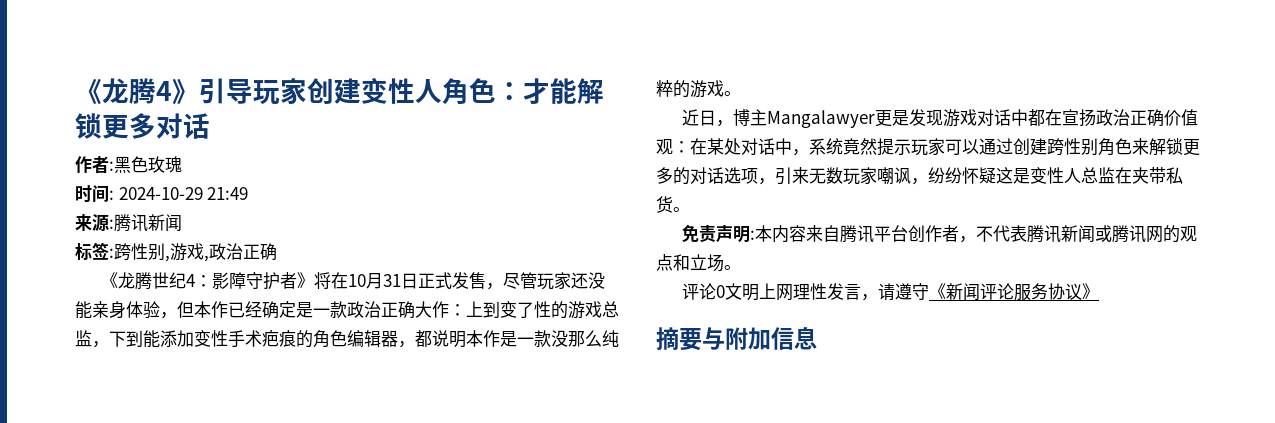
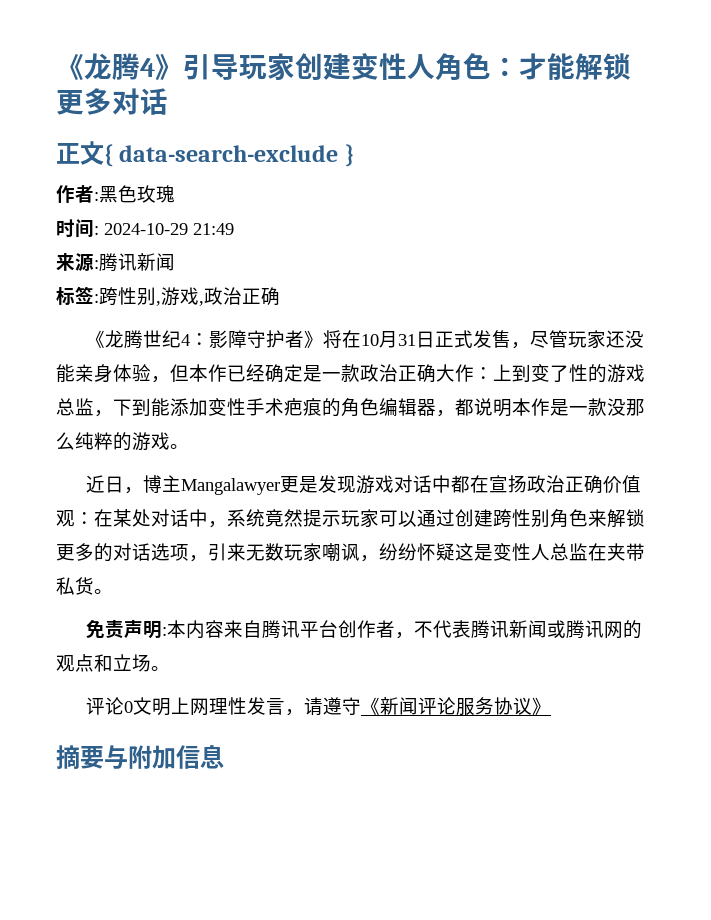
(210, 126) none -> [56,141,354,167] // 正文{ data-search-exclude }

